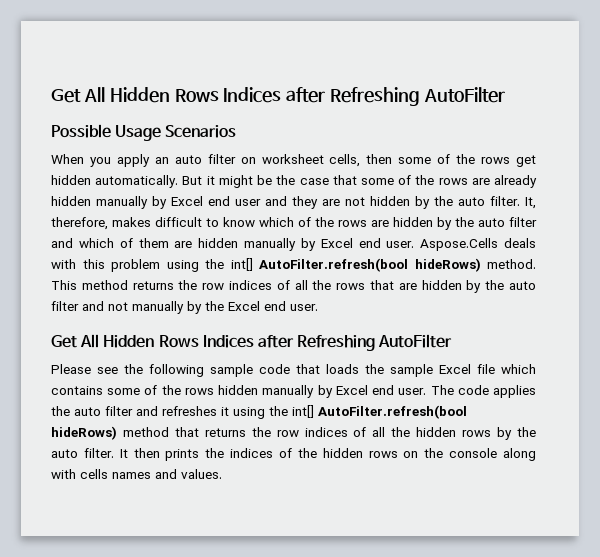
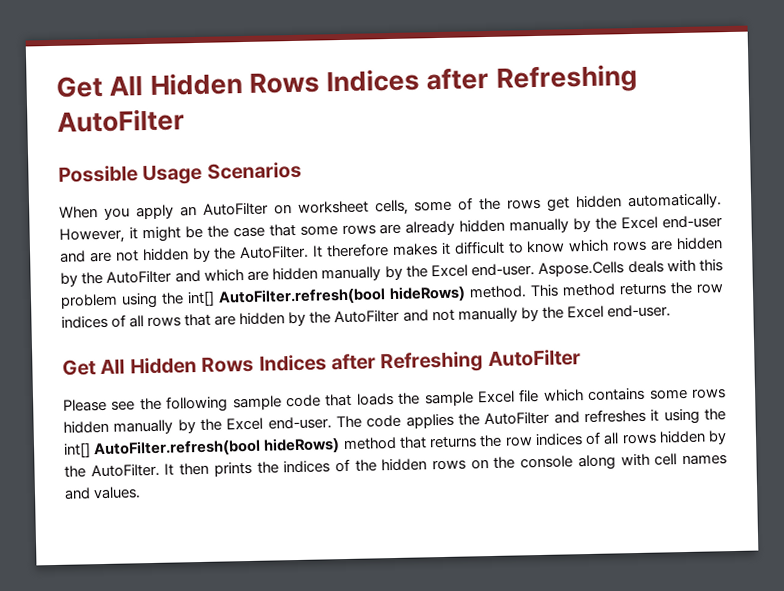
[174,154,236,164] auto filter -> [202,202,269,216] AutoFilter
[366,154,393,164] then -> (409, 207) none
[182,176,203,185] But -> [59,227,125,244] However,
[398,175,435,185] of the -> (338, 230) none
[171,196,318,209] Excel end user and they -> [595,215,723,230] [60,250,86,263] the Excel end‑user and
[458,196,536,209] [51,217,151,230] auto filter. It, therefore, makes -> [239,242,451,260] AutoFilter. It therefore makes it
[298,217,334,227] of the -> (610, 246) none
[478,217,537,227] [51,238,169,248] auto filter and which of them -> [106,269,244,284] AutoFilter and which
[320,238,415,248] Excel end user. -> [405,263,536,278] the Excel end‑user.
[312,280,332,290] the -> (145, 321) none
[509,281,537,290] [51,301,79,311] auto filter -> [334,309,401,324] AutoFilter
[264,301,318,311] end user. -> [606,304,671,318] end‑user.
[144,385,181,395] of the -> (688, 394) none
[335,385,427,395] Excel end user. -> [200,416,332,431] the Excel end‑user.
[74,406,133,416] auto filter -> [484,411,551,426] AutoFilter
[391,427,536,440] [51,448,114,458] the hidden rows by the auto filter. -> [621,430,728,445] [64,463,160,478] rows hidden by the AutoFilter.
[80,469,108,479] cells -> [654,453,678,466] cell

